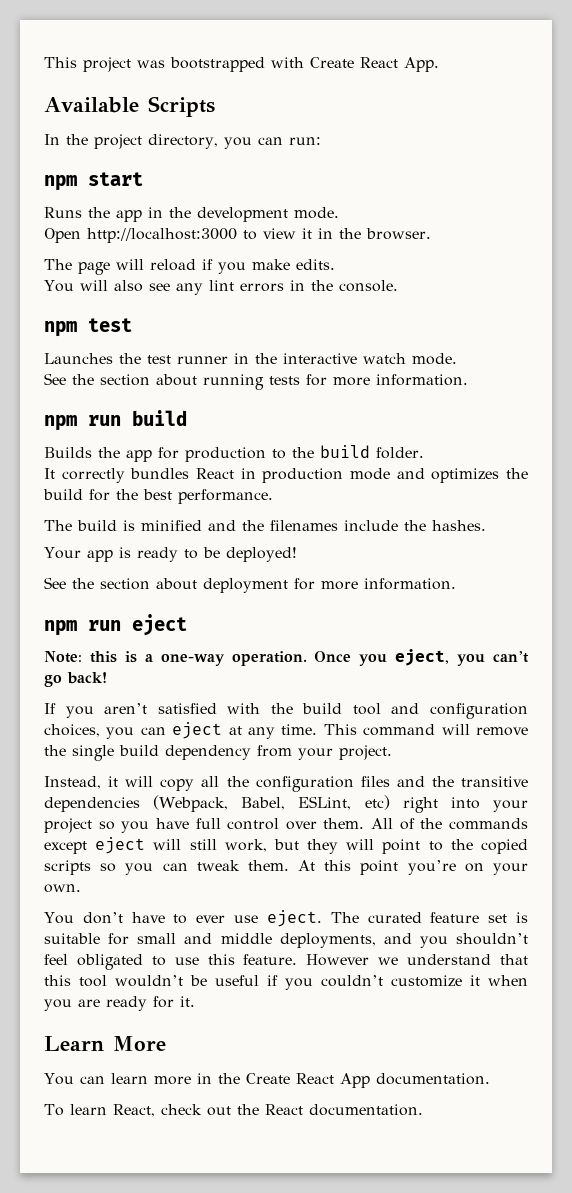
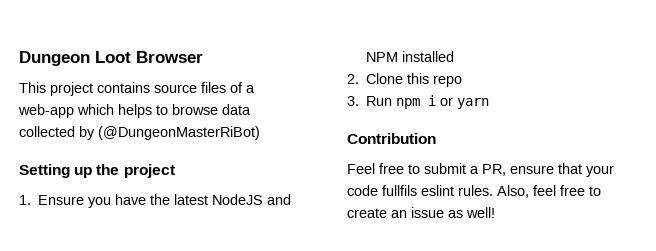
[44,57,439,72] [44,96,215,117] [44,134,321,149] [44,172,143,191] [44,207,339,222] [44,228,431,243] [44,259,335,275] [44,280,398,295] [44,318,132,337] [44,353,457,365] [44,373,468,390] [44,410,187,431] [44,445,424,462] [44,468,528,483] [43,489,273,504] [44,520,486,531] [44,547,297,562] [44,577,456,593] [44,614,187,636] [44,649,529,666] [44,672,107,687] [44,703,528,719] [44,722,528,739] [44,745,392,761] [44,776,528,792] [44,795,528,813] [44,818,528,833] [44,837,528,854] [44,860,528,875] [44,884,81,893] [44,910,528,927] [44,933,528,948] [44,954,528,970] [44,975,528,990] [44,996,195,1011] [44,1036,166,1051] [44,1073,490,1088] [44,1104,423,1117] This project was bootstrapped with Create React App. // Available Scripts // In the project directory, you can run: // npm start // Runs the app in the development mode. // Open http://localhost:3000 to view it in the browser. // The page will reload if you make edits. // You will also see any lint errors in the console. // npm test // Launches the test runner in the interactive watch mode. // See the section about running tests for more information. // npm run build // Builds the app for production to the build folder. // It correctly bundles React in production mode and optimizes the build for the best performance. // The build is minified and the filenames include the hashes. // Your app is ready to be deployed! // See the section about deployment for more information. // npm run eject // Note: this is a one-way operation. Once you eject, you can’t go back! // If you aren’t satisfied with the build tool and configuration choices, you can eject at any time. This command will remove the single build dependency from your project. // Instead, it will copy all the configuration files and the transitive dependencies (Webpack, Babel, ESLint, etc) right into your project so you have full control over them. All of the commands except eject will still work, but they will point to the copied scripts so you can tweak them. At this point you’re on your own. // You don’t have to ever use eject. The curated feature set is suitable for small and middle deployments, and you shouldn’t feel obligated to use this feature. However we understand that this tool wouldn’t be useful if you couldn’t customize it when you are ready for it. // Learn More // You can learn more in the Create React App documentation. // To learn React, check out the React documentation. -> [19,51,203,66] [19,82,255,96] [18,104,251,118] [19,126,260,140] [19,164,175,178] [19,194,292,208] [366,51,455,62] [347,73,463,87] [347,95,490,109] [347,133,436,144] [347,163,614,177] [347,185,601,198] [347,207,495,218] Dungeon Loot Browser // This project contains source files of a web-app which helps to browse data collected by (@DungeonMasterRiBot) // Setting up the project // 1. Ensure you have the latest NodeJS and NPM installed // 2. Clone this repo // 3. Run npm i or yarn // Contribution // Feel free to submit a PR, ensure that your code fullfils eslint rules. Also, feel free to create an issue as well!

